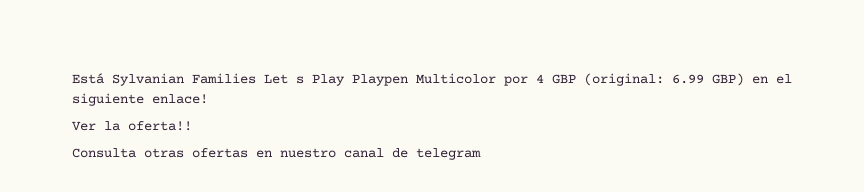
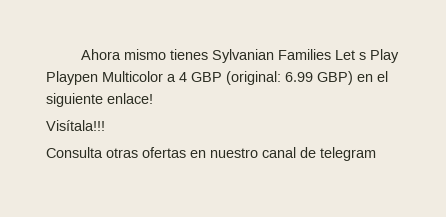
[72,73,104,84] Está -> [81,49,209,60] Ahora mismo tienes
[504,76,528,86] por -> [167,74,176,82] a
[72,121,192,131] Ver la oferta!! -> [46,120,105,131] Visítala!!!

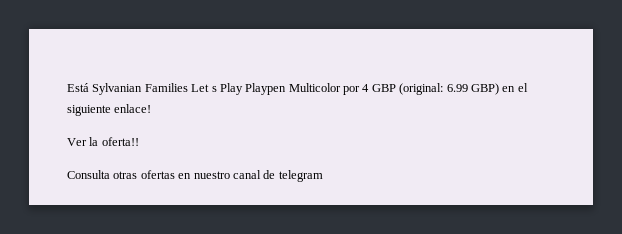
[81,49,209,60] Ahora mismo tienes -> [67,83,89,92] Está
[167,74,176,82] a -> [343,86,360,95] por
[46,120,105,131] Visítala!!! -> [67,137,139,146] Ver la oferta!!

